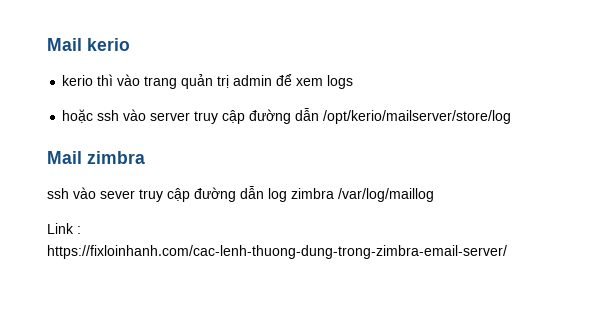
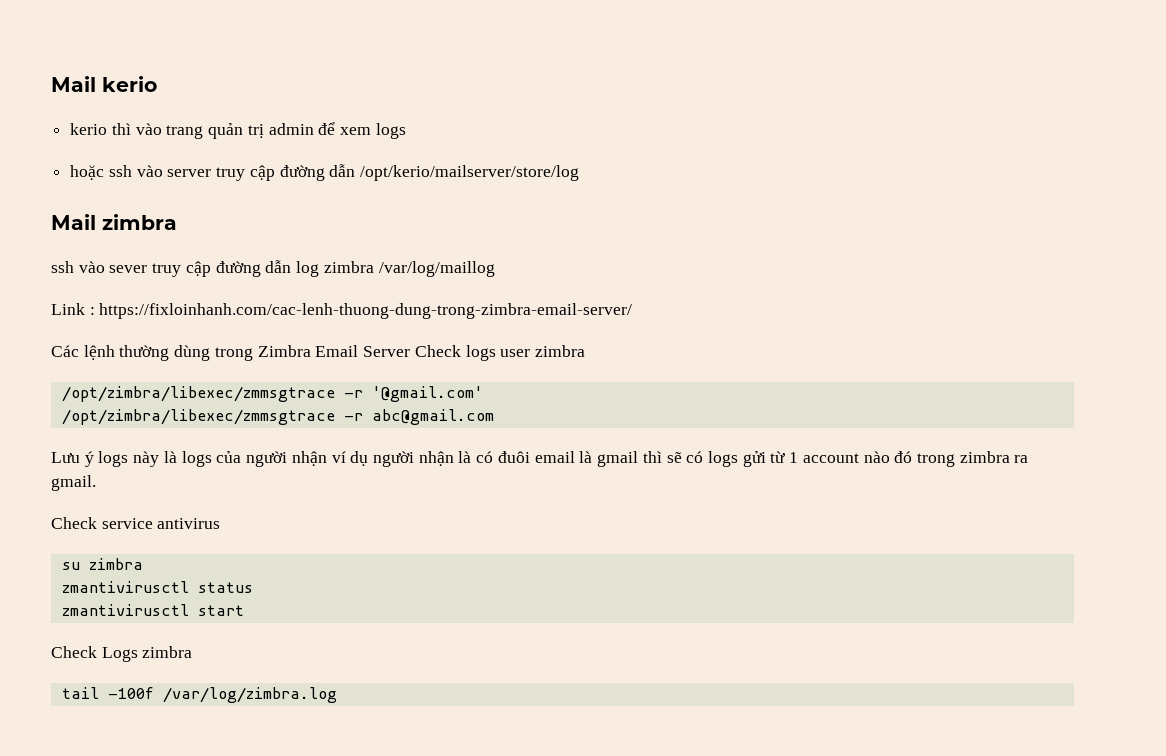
(507, 252) none -> [51,345,585,361] [61,386,483,402] [61,409,494,425] [51,451,1029,467] [51,475,96,491] [51,517,221,529] [61,558,143,570] [61,581,253,593] [61,604,244,616] [51,646,193,662] [61,687,337,703] // Các lệnh thường dùng trong Zimbra Email Server Check logs user zimbra // /opt/zimbra/libexec/zmmsgtrace -r '@gmail.com' // /opt/zimbra/libexec/zmmsgtrace -r abc@gmail.com // Lưu ý logs này là logs của người nhận ví dụ người nhận là có đuôi email là gmail thì sẽ có logs gửi từ 1 account nào đó trong zimbra ra gmail. // Check service antivirus // su zimbra // zmantivirusctl status // zmantivirusctl start // Check Logs zimbra // tail -100f /var/log/zimbra.log

